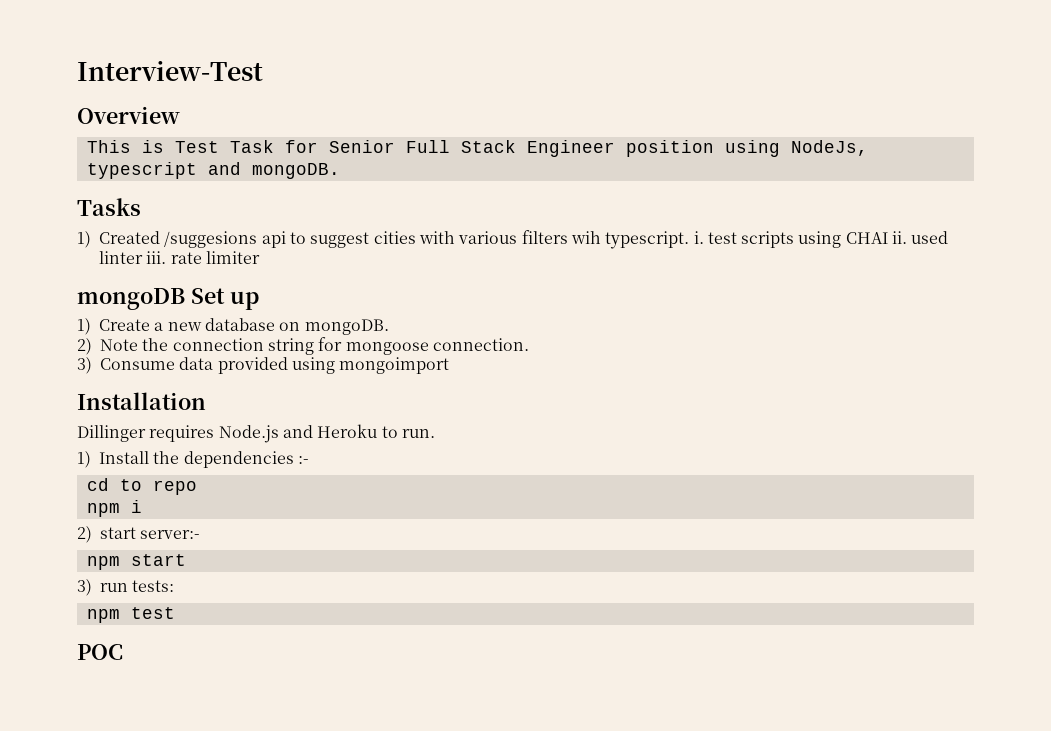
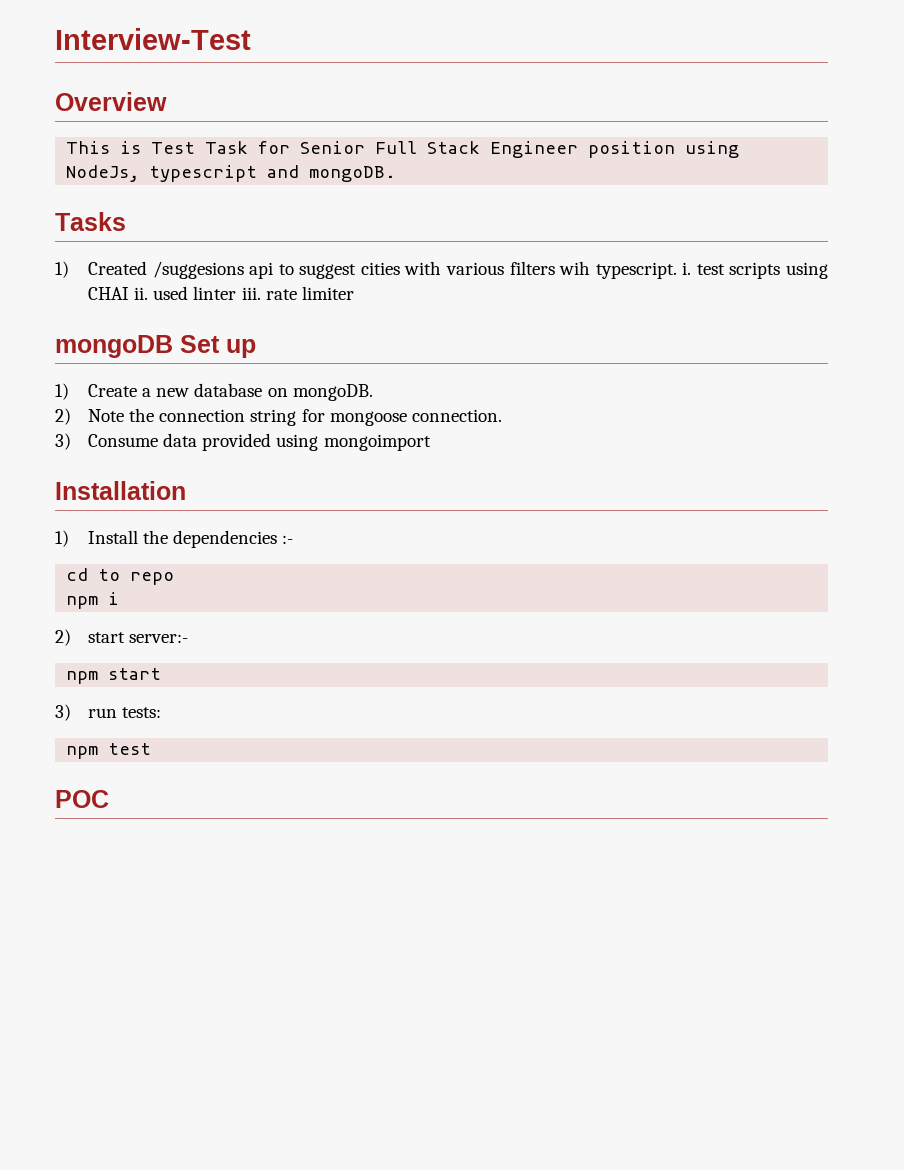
[77,424,435,443] // Dillinger requires Node.js and Heroku to run. -> (186, 490) none

